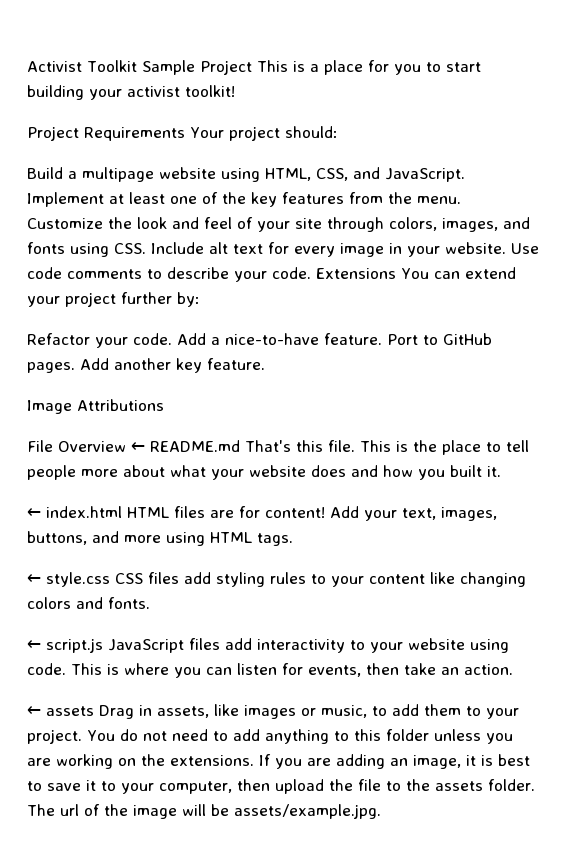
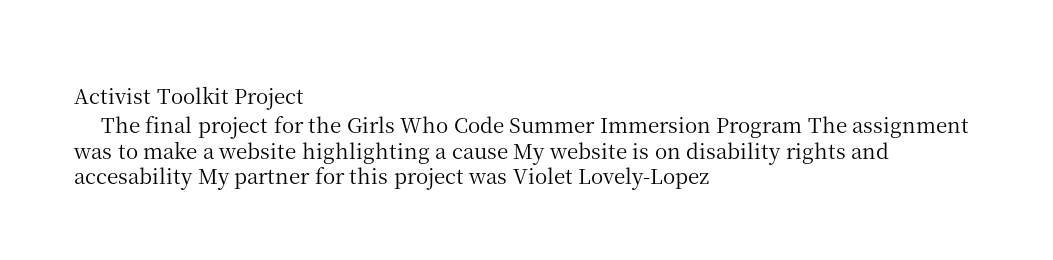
[141,60,481,75] [27,85,235,100] [27,126,338,141] [27,167,465,182] [27,192,461,207] [27,217,530,232] [27,242,539,257] [27,267,516,282] [27,292,200,307] [27,333,492,348] [27,358,265,373] [27,399,164,414] [27,440,529,455] [27,465,501,480] [27,506,497,521] [27,531,293,546] [27,572,526,587] [27,597,150,609] [27,638,509,653] [27,663,513,678] [27,704,519,719] [27,729,513,744] [27,754,530,769] [27,779,535,794] [27,804,381,819] Sample Project This is a place for you to start building your activist toolkit! // Project Requirements Your project should: // Build a multipage website using HTML, CSS, and JavaScript. Implement at least one of the key features from the menu. Customize the look and feel of your site through colors, images, and fonts using CSS. Include alt text for every image in your website. Use code comments to describe your code. Extensions You can extend your project further by: // Refactor your code. Add a nice-to-have feature. Port to GitHub pages. Add another key feature. // Image Attributions // File Overview ← README.md That's this file. This is the place to tell people more about what your website does and how you built it. // ← index.html HTML files are for content! Add your text, images, buttons, and more using HTML tags. // ← style.css CSS files add styling rules to your content like changing colors and fonts. // ← script.js JavaScript files add interactivity to your website using code. This is where you can listen for events, then take an action. // ← assets Drag in assets, like images or music, to add them to your project. You do not need to add anything to this folder unless you are working on the extensions. If you are adding an image, it is best to save it to your computer, then upload the file to the assets folder. The url of the image will be assets/example.jpg. -> [234,88,305,110] [100,116,970,139] [73,141,890,165] [74,167,710,190] Project // The final project for the Girls Who Code Summer Immersion Program The assignment was to make a website highlighting a cause My website is on disability rights and accesability My partner for this project was Violet Lovely-Lopez

